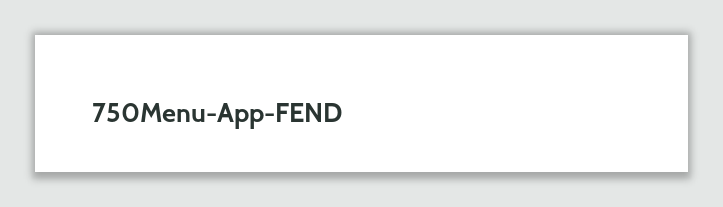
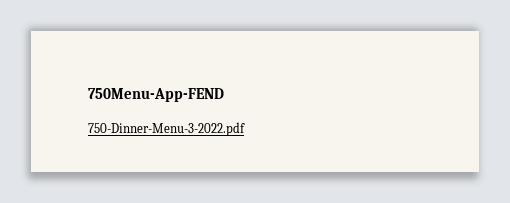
(342, 116) none -> [88,122,245,136] // 750-Dinner-Menu-3-2022.pdf

